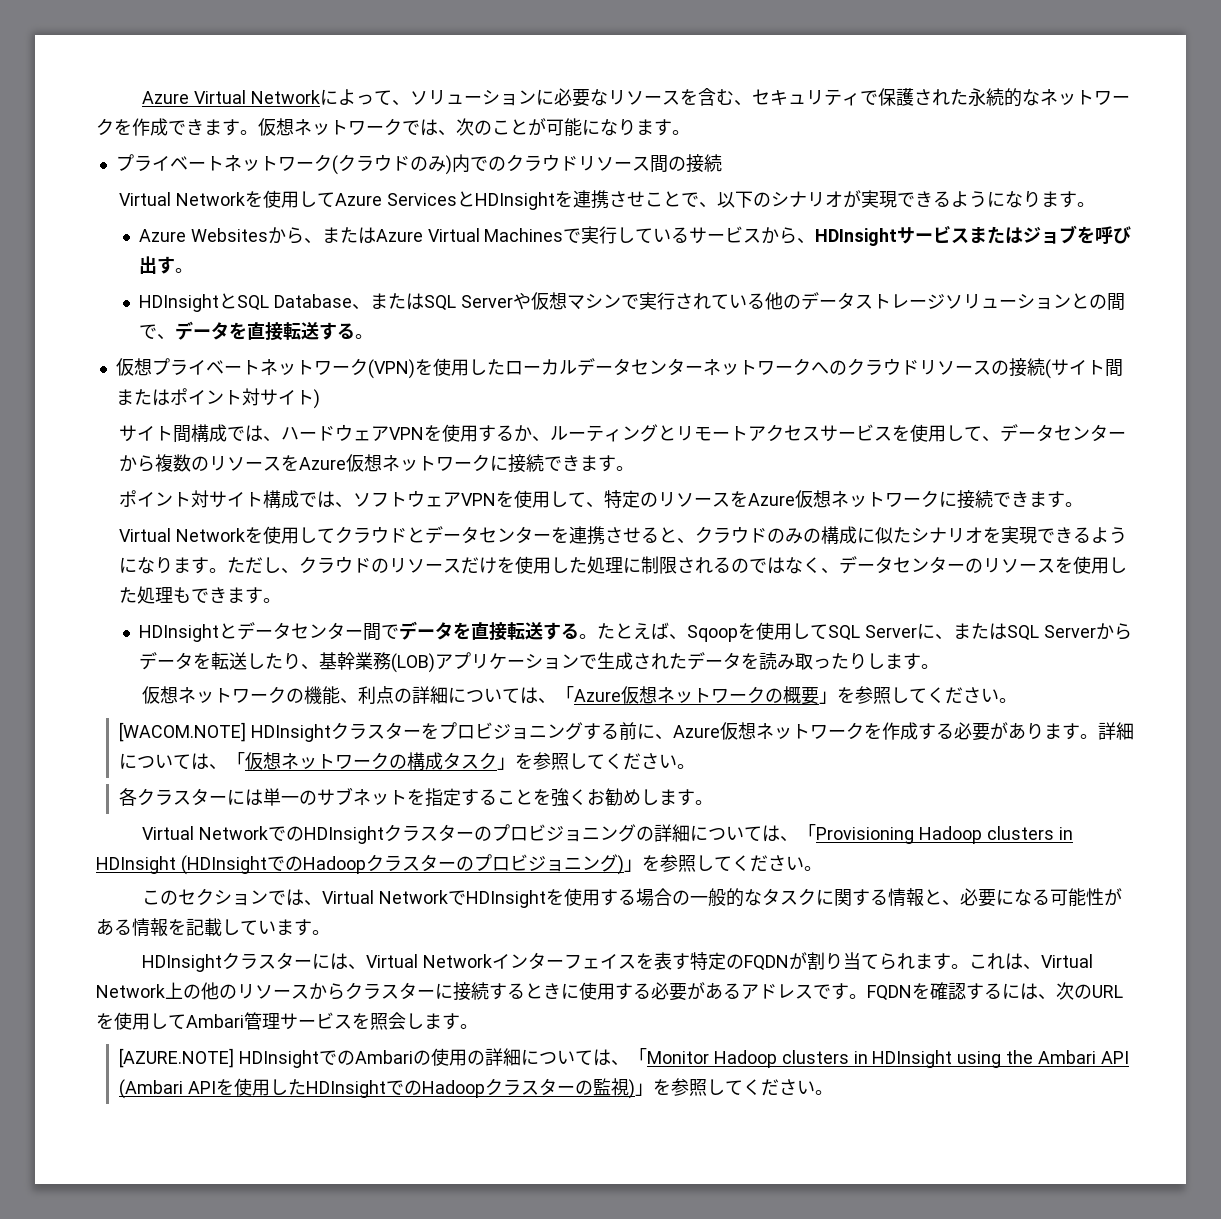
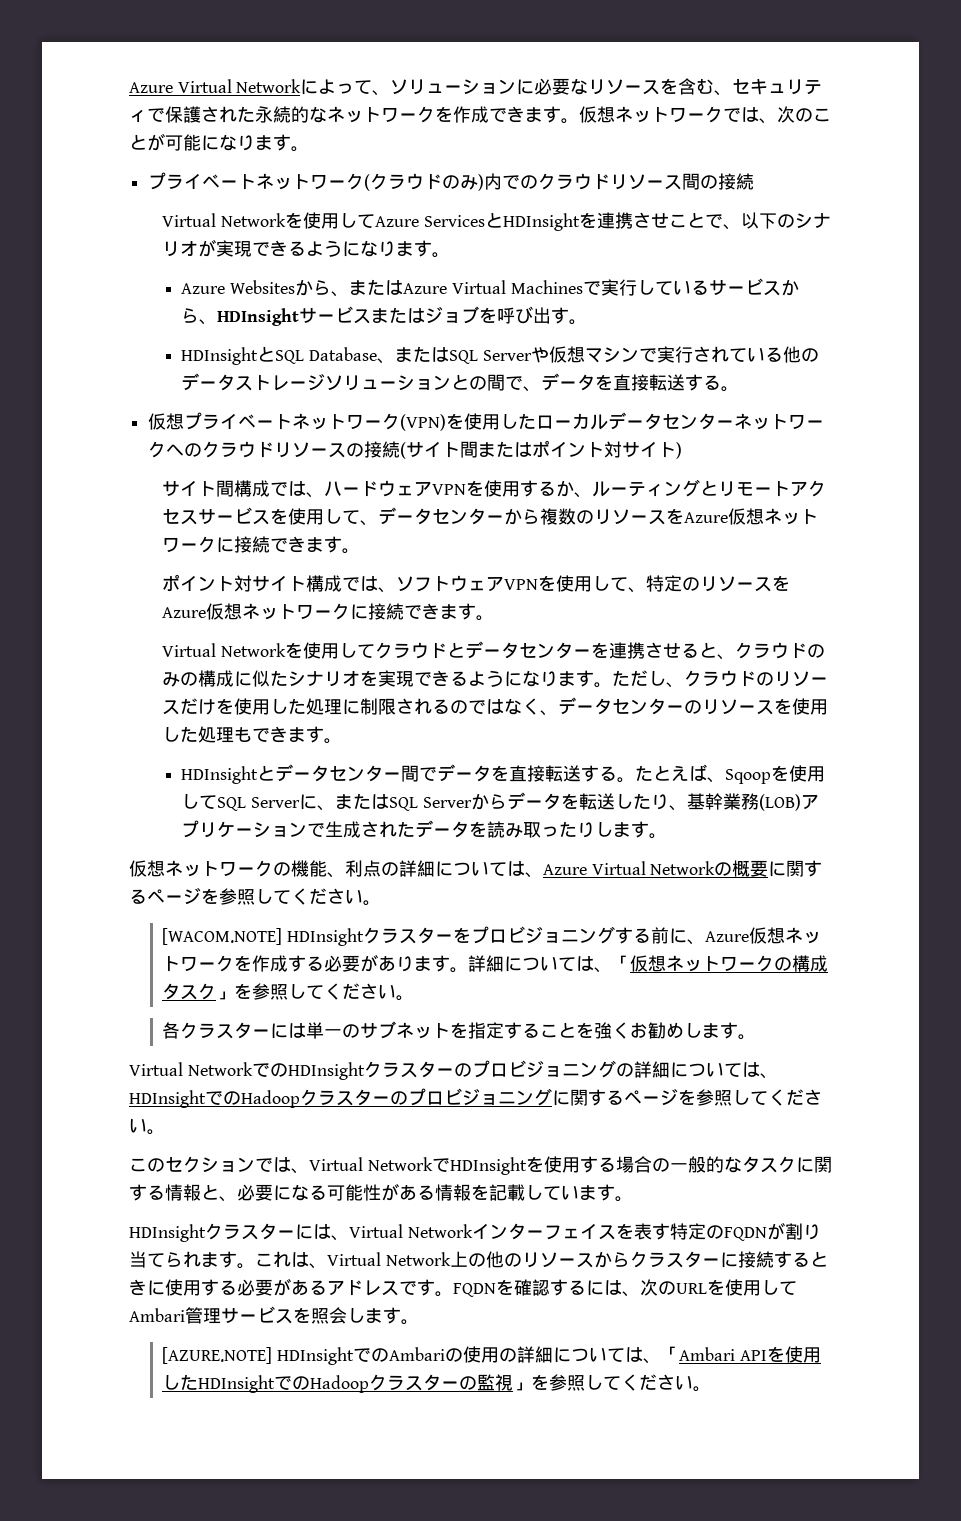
[556,686,838,705] 「Azure仮想ネットワークの概要」 -> [543,860,823,877] [129,888,201,905] Azure Virtual Networkの概要に関するページ
[798,824,1073,844] [96,855,267,875] 「Provisioning Hadoop clusters in HDInsight (HDInsight -> [129,1090,206,1108] HDInsight
[616,855,642,875] )」 -> [552,1089,678,1106] に関するページ
[646,1050,1129,1068] [119,1079,184,1099] Monitor Hadoop clusters in HDInsight using the Ambari API (Ambari -> [678,1347,735,1361] Ambari
[627,1079,635,1099] ) -> (514, 1382) none

